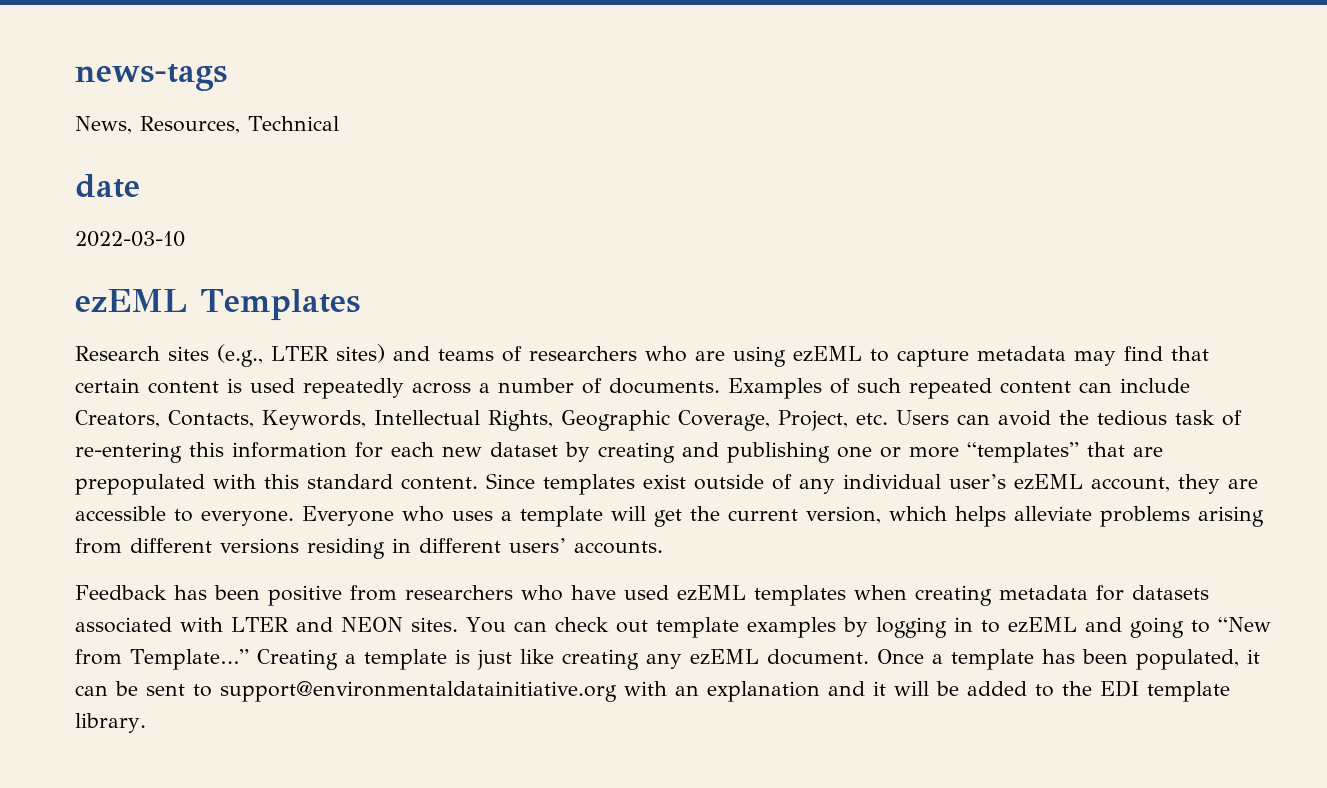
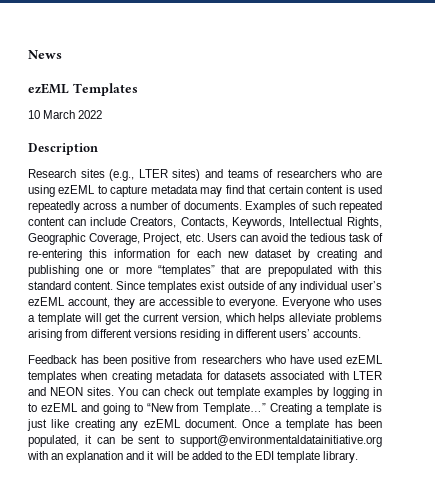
[75,64,227,91] [75,116,339,134] [75,174,140,198] [75,231,185,247] [75,289,360,321] news-tags // News, Resources, Technical // date // 2022-03-10 // ezEML Templates -> [28,50,62,59] [28,83,138,96] [28,110,103,119] [28,143,98,155] News // ezEML Templates // 10 March 2022 // Description

